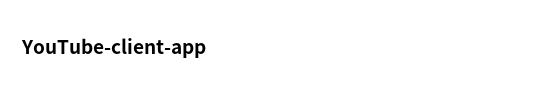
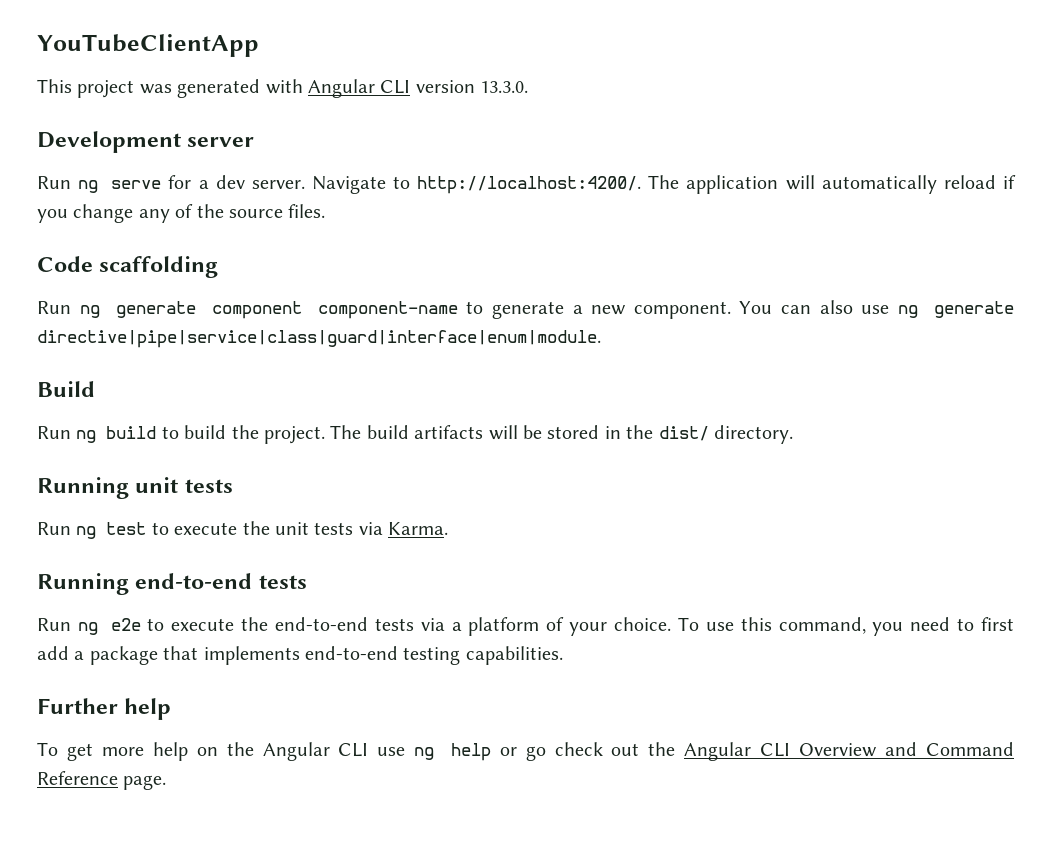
[21,38,206,58] YouTube-client-app -> [37,34,259,57] [37,79,529,98] [37,131,255,153] [37,175,1016,194] [37,204,326,223] [37,256,219,278] [37,300,1015,319] [37,330,601,348] [37,381,95,397] [37,425,793,444] [37,477,233,499] [37,521,449,539] [37,573,307,595] [37,617,1015,636] [37,646,563,665] [37,698,172,720] [37,742,1014,761] [37,771,167,790] YouTubeClientApp // This project was generated with Angular CLI version 13.3.0. // Development server // Run ng serve for a dev server. Navigate to http://localhost:4200/. The application will automatically reload if you change any of the source files. // Code scaffolding // Run ng generate component component-name to generate a new component. You can also use ng generate directive|pipe|service|class|guard|interface|enum|module. // Build // Run ng build to build the project. The build artifacts will be stored in the dist/ directory. // Running unit tests // Run ng test to execute the unit tests via Karma. // Running end-to-end tests // Run ng e2e to execute the end-to-end tests via a platform of your choice. To use this command, you need to first add a package that implements end-to-end testing capabilities. // Further help // To get more help on the Angular CLI use ng help or go check out the Angular CLI Overview and Command Reference page.

